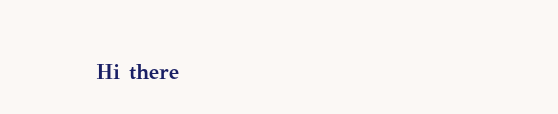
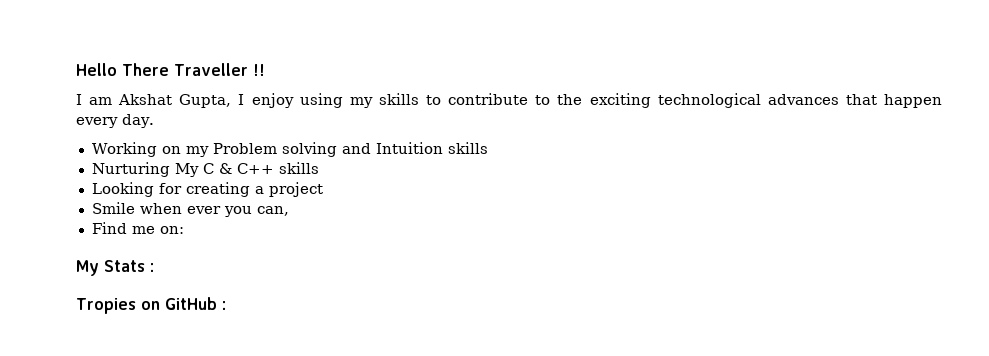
[96,64,179,80] Hi there -> [76,63,265,76] [76,93,943,108] [76,114,154,128] [91,142,488,157] [91,162,319,177] [91,182,323,197] [91,202,289,217] [91,222,184,234] [76,260,154,276] [76,297,226,314] Hello There Traveller !! // I am Akshat Gupta, I enjoy using my skills to contribute to the exciting technological advances that happen every day. // Working on my Problem solving and Intuition skills // Nurturing My C & C++ skills // Looking for creating a project // Smile when ever you can, // Find me on: // My Stats : // Tropies on GitHub :

